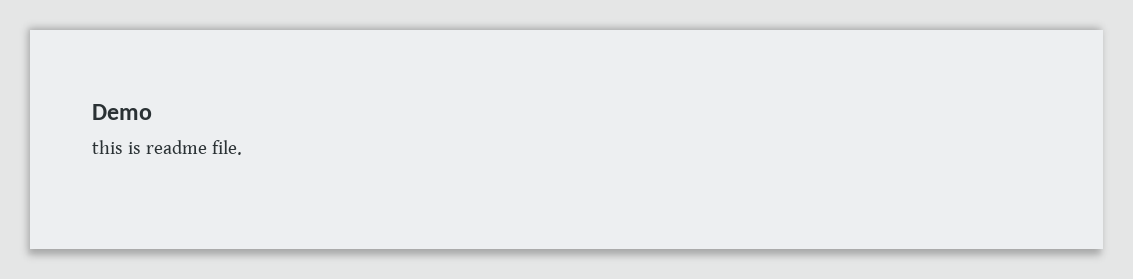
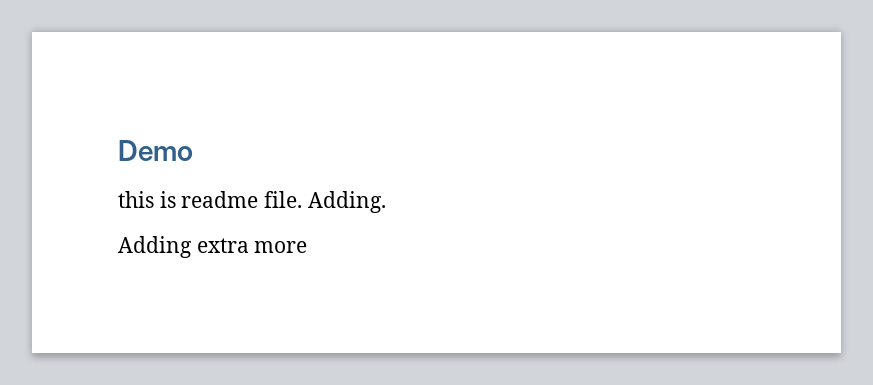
(242, 147) none -> [307,191,386,213] [118,236,308,258] Adding. // Adding extra more

